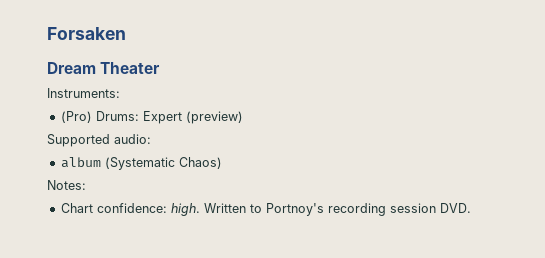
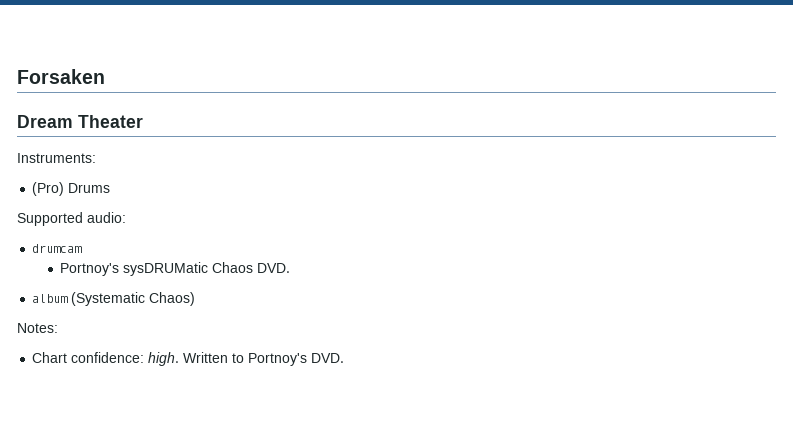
[95,111,243,124] Drums: Expert (preview) -> [68,183,111,193] Drums
(151, 139) none -> [32,244,83,253] [60,262,291,276] // drumcam // Portnoy's sysDRUMatic Chaos DVD.
[327,203,436,216] recording session -> (308, 359) none

